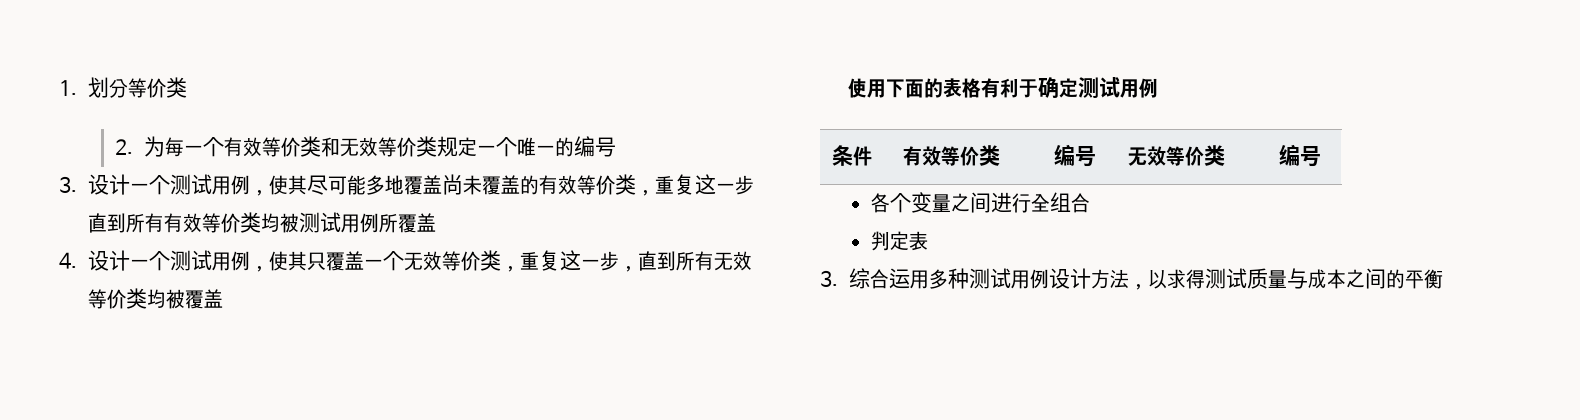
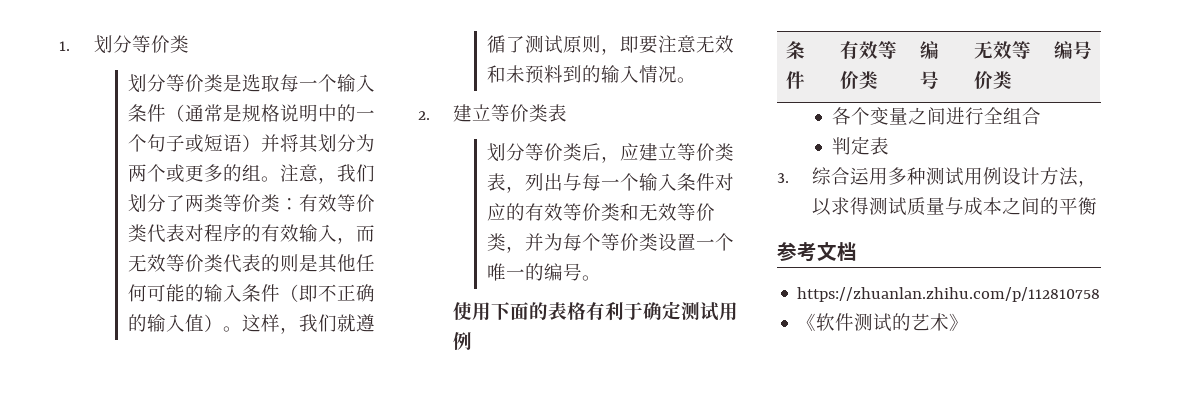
[115,136,224,157] 2.为每一个 -> [128,74,376,93] [128,104,376,122] [128,134,376,153] [128,164,376,184] [128,194,376,213] [128,224,376,244] [128,254,376,273] [128,284,376,302] [128,314,376,334] [487,35,735,55] [487,65,697,84] [418,104,567,122] [487,143,735,163] [487,173,735,193] [487,203,526,221] 划分等价类是选取每一个输入条件（通常是规格说明中的一个句子或短语）并将其划分为两个或更多的组。注意，我们划分了两类等价类：有效等价类代表对程序的有效输入，而无效等价类代表的则是其他任何可能的输入条件（即不正确的输入值）。这样，我们就遵循了测试原则，即要注意无效和未预料到的输入情况。 // 2.建立等价类表 // 划分等价类后，应建立等价类表，列出与每一个输入条件对应的
[436,136,477,157] 规定 -> [506,233,697,253] ，并为每个等价类设置
[59,174,754,196] [87,212,436,233] [59,250,752,272] [87,288,223,309] // 3.设计一个测试用例，使其尽可能多地覆盖尚未覆盖的有效等价类，重复这一步直到所有有效等价类均被测试用例所覆盖 // 4.设计一个测试用例，使其只覆盖一个无效等价类，重复这一步，直到所有无效等价类均被覆盖 -> [582,275,602,281] 。
(1443, 279) none -> [777,242,857,262] [797,287,1101,302] [797,313,969,332] // 参考文档 // https://zhuanlan.zhihu.com/p/112810758 // 《软件测试的艺术》

